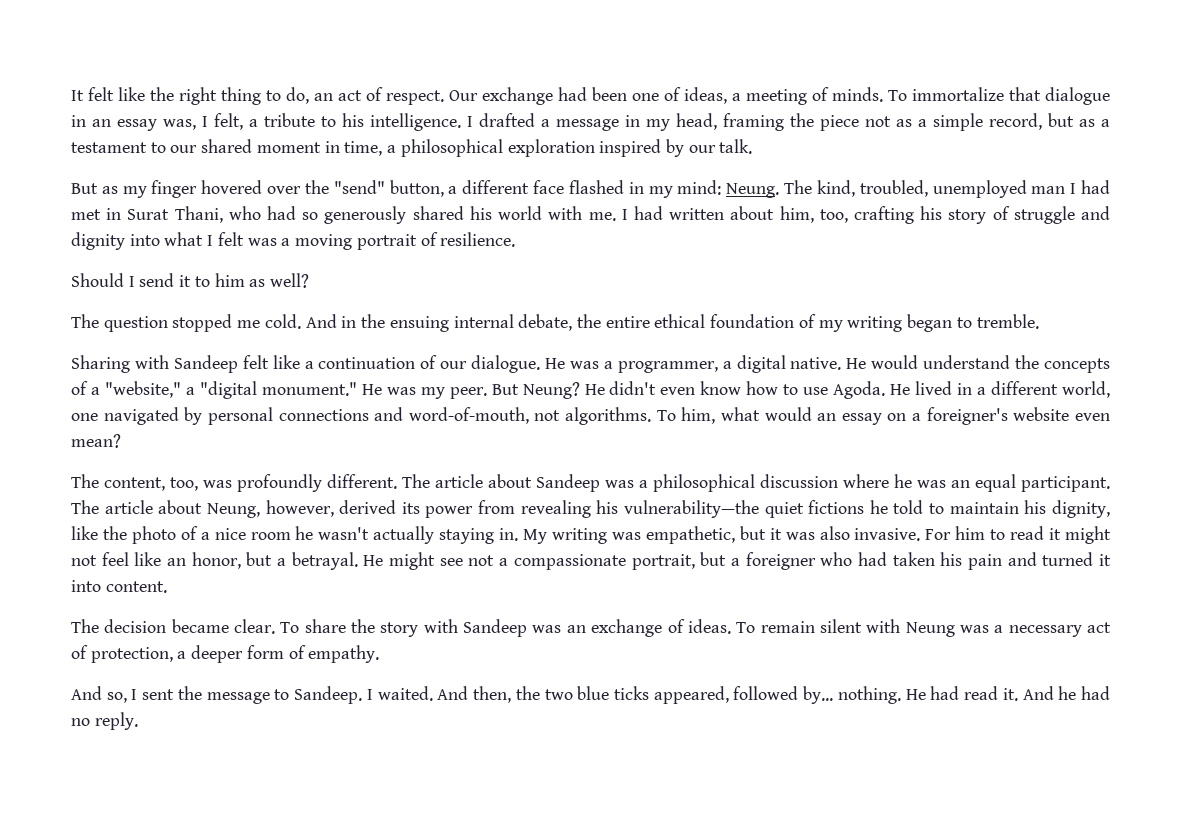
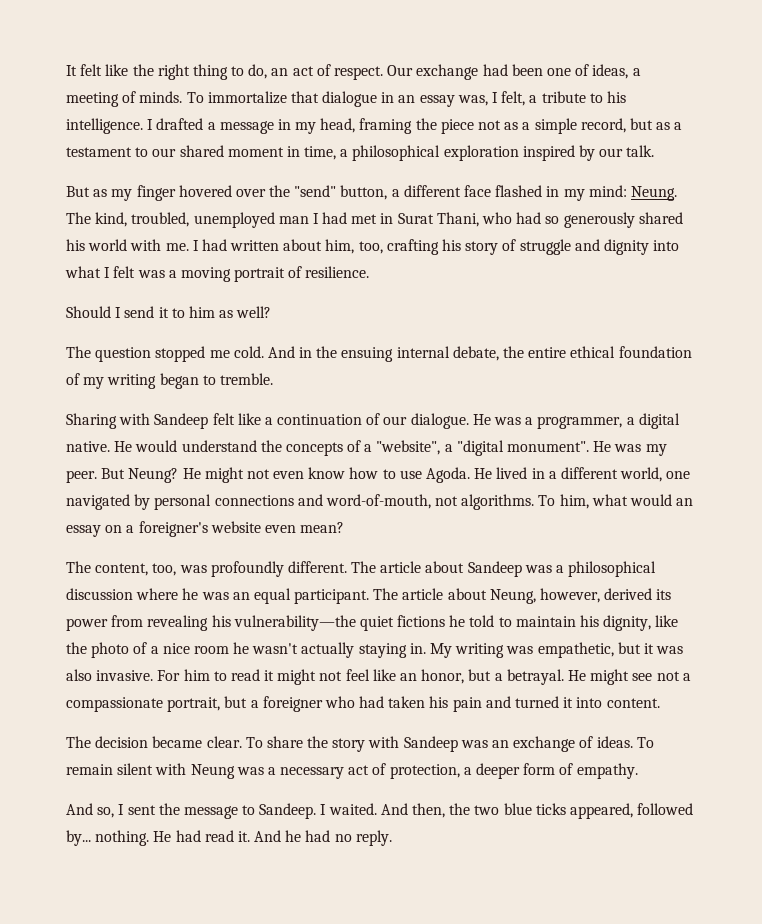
[104,381,181,398] "website," -> [376,440,441,455] "website",
[261,382,357,396] monument." -> [507,441,590,452] monument".
[609,381,657,395] didn't -> [204,467,270,483] might not

